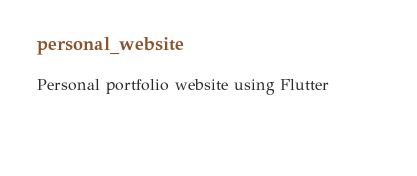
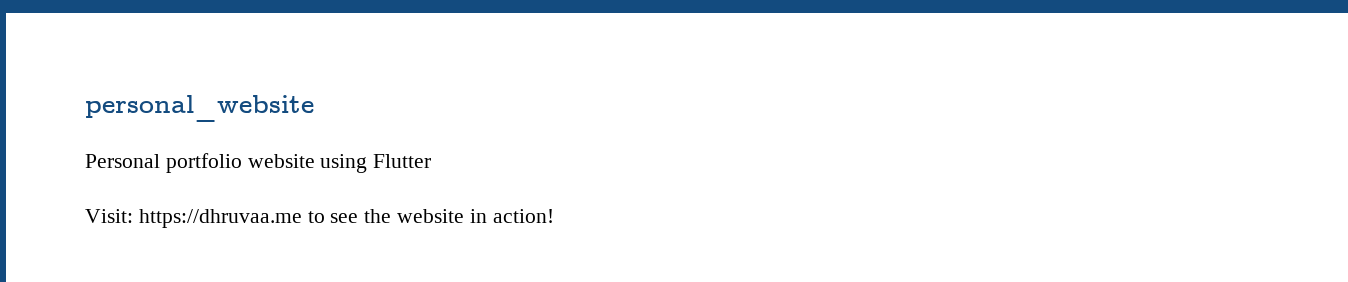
(329, 84) none -> [85,209,554,228] // Visit: https://dhruvaa.me to see the website in action!

